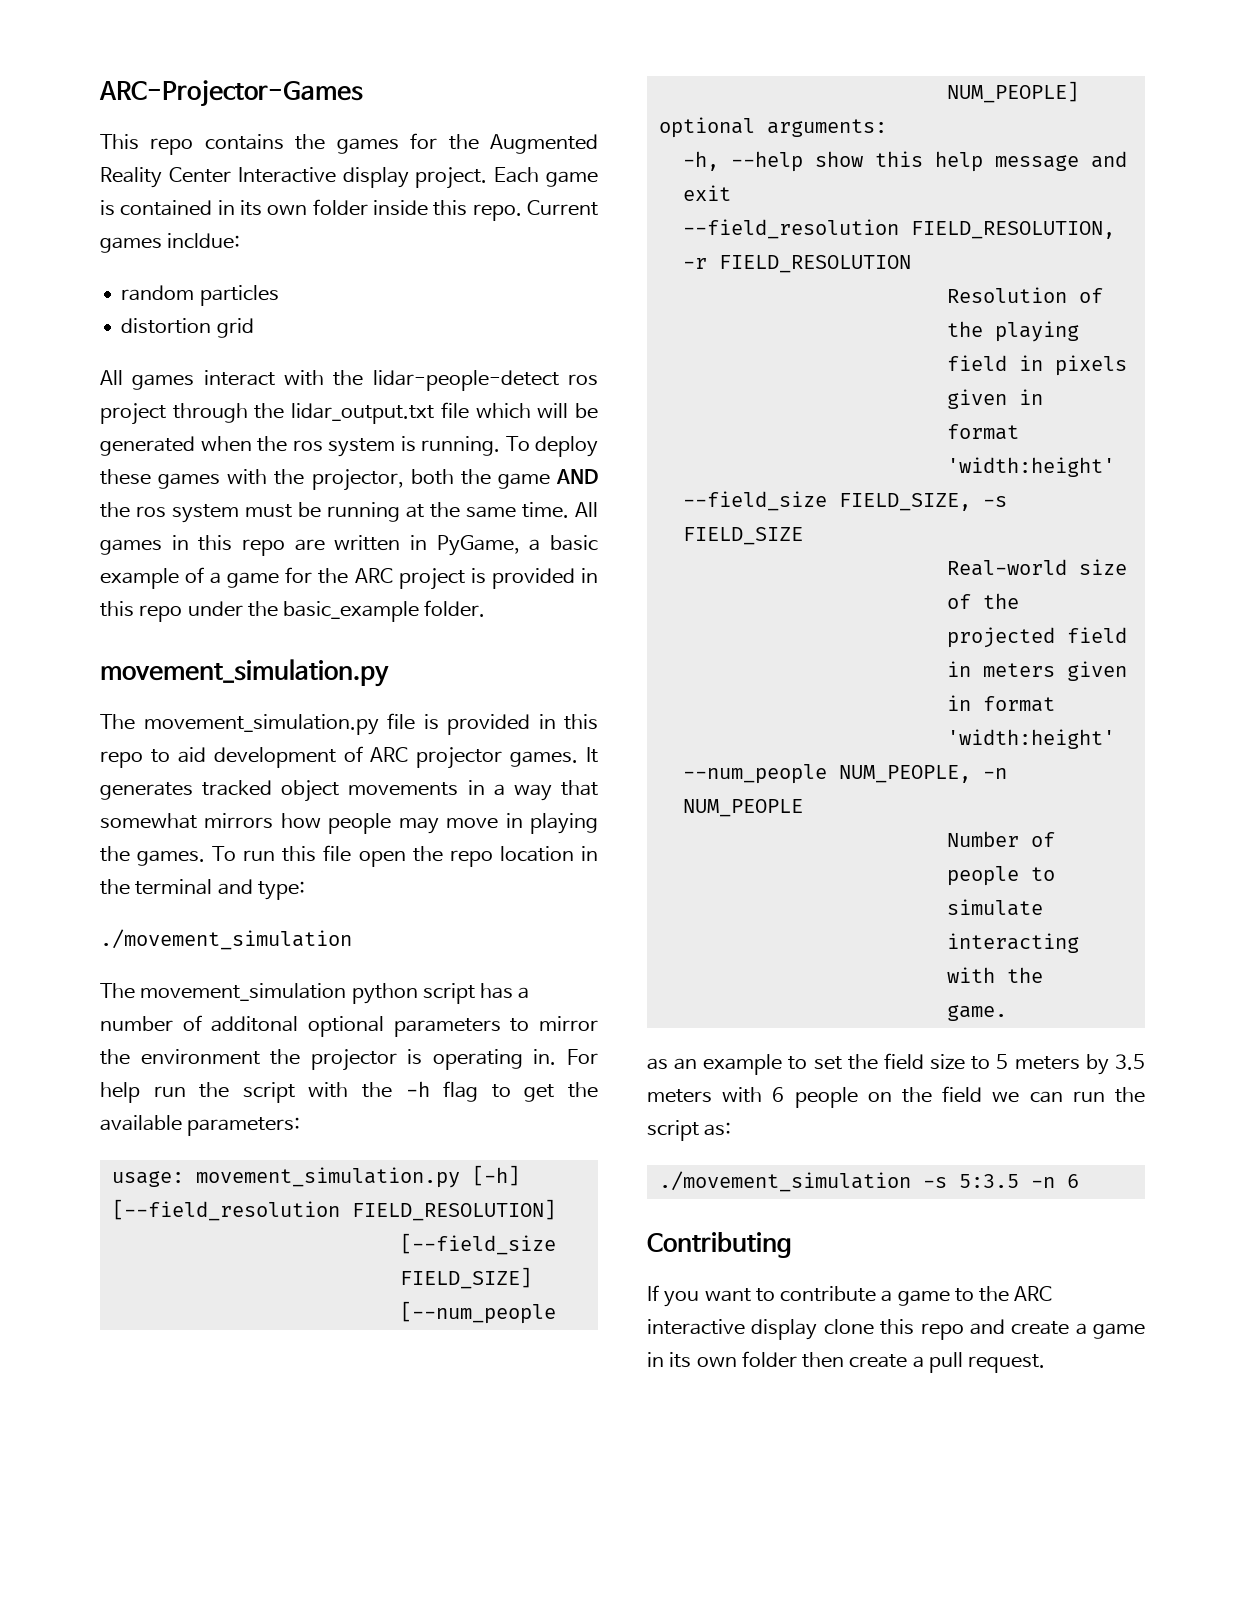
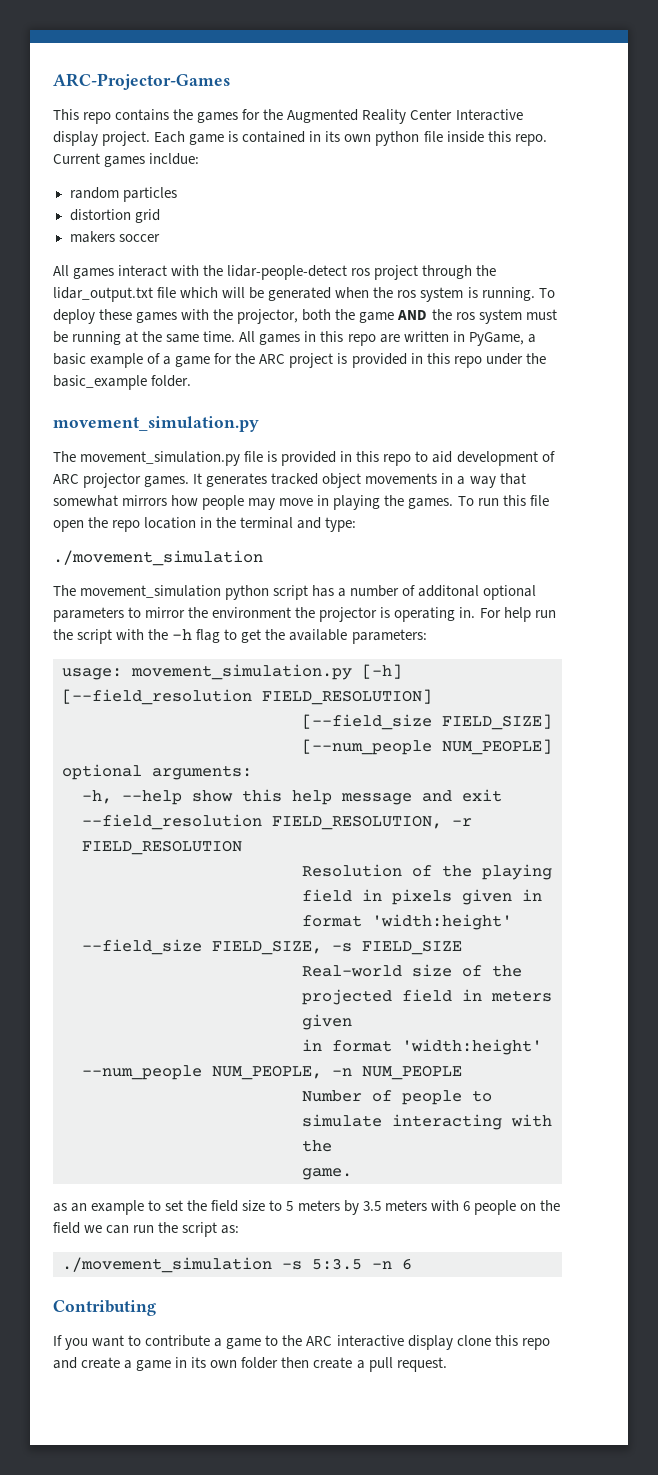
[312,199,368,216] folder -> [375,131,443,146] python file
(254, 328) none -> [69,231,160,243] // makers soccer

